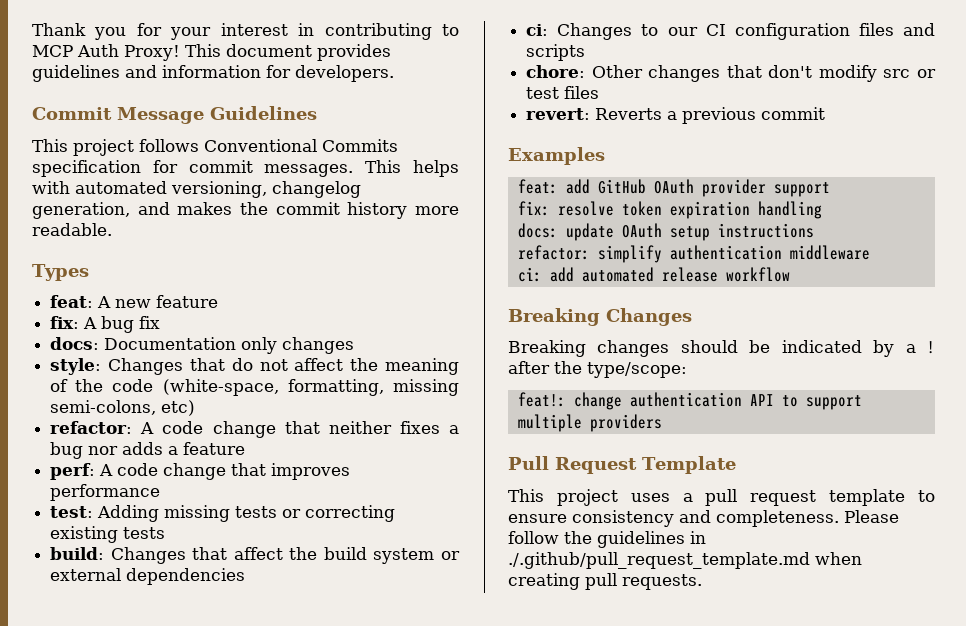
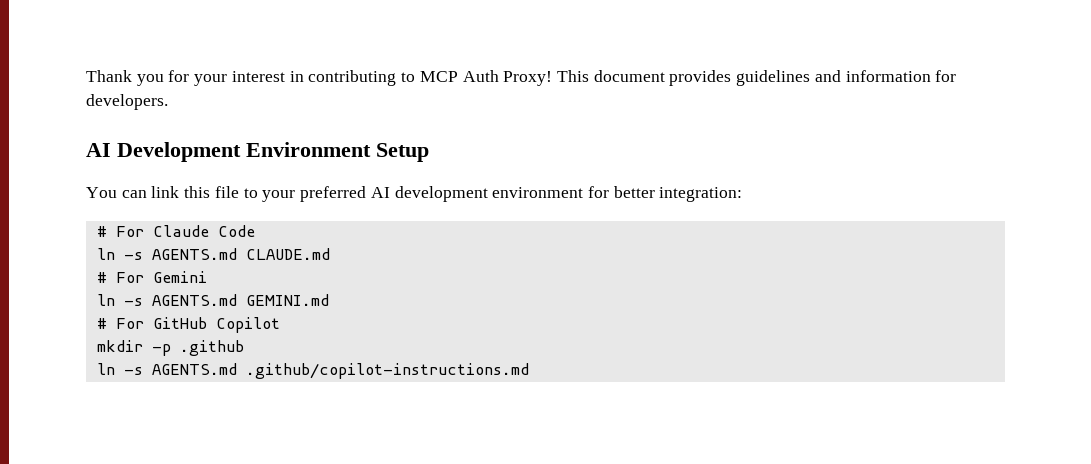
[32,106,317,124] [32,139,398,156] [32,160,460,177] [32,181,361,198] [32,202,459,219] [32,223,112,236] [32,264,89,281] [50,295,219,308] [50,316,161,333] [50,337,355,354] [50,358,459,375] [50,379,460,396] [50,400,196,416] [50,421,459,438] [50,442,246,459] [50,463,351,480] [50,484,161,501] [50,505,396,522] [50,526,166,543] [50,547,461,564] [50,568,246,585] [526,23,935,40] [526,44,586,61] [526,65,936,82] [526,86,600,99] [526,107,826,124] [508,147,605,165] [517,179,830,197] [517,201,822,219] [517,223,814,241] [517,245,870,263] [517,267,790,282] [508,308,692,326] [508,340,935,357] [508,361,687,378] [517,392,862,410] [517,414,662,432] [508,456,736,474] [508,489,935,506] [508,510,899,527] [508,531,706,548] [508,552,862,569] [508,573,702,590] Commit Message Guidelines // This project follows Conventional Commits specification for commit messages. This helps with automated versioning, changelog generation, and makes the commit history more readable. // Types // feat: A new feature // fix: A bug fix // docs: Documentation only changes // style: Changes that do not affect the meaning of the code (white-space, formatting, missing semi-colons, etc) // refactor: A code change that neither fixes a bug nor adds a feature // perf: A code change that improves performance // test: Adding missing tests or correcting existing tests // build: Changes that affect the build system or external dependencies // ci: Changes to our CI configuration files and scripts // chore: Other changes that don't modify src or test files // revert: Reverts a previous commit // Examples // feat: add GitHub OAuth provider support // fix: resolve token expiration handling // docs: update OAuth setup instructions // refactor: simplify authentication middleware // ci: add automated release workflow // Breaking Changes // Breaking changes should be indicated by a ! after the type/scope: // feat!: change authentication API to support multiple providers // Pull Request Template // This project uses a pull request template to ensure consistency and completeness. Please follow the guidelines in ./.github/pull_request_template.md when creating pull requests. -> [86,142,429,162] [86,186,743,202] [96,225,255,237] [96,248,330,260] [96,271,207,283] [96,294,329,306] [96,317,280,333] [96,340,244,356] [96,363,529,379] AI Development Environment Setup // You can link this file to your preferred AI development environment for better integration: // # For Claude Code // ln -s AGENTS.md CLAUDE.md // # For Gemini // ln -s AGENTS.md GEMINI.md // # For GitHub Copilot // mkdir -p .github // ln -s AGENTS.md .github/copilot-instructions.md

